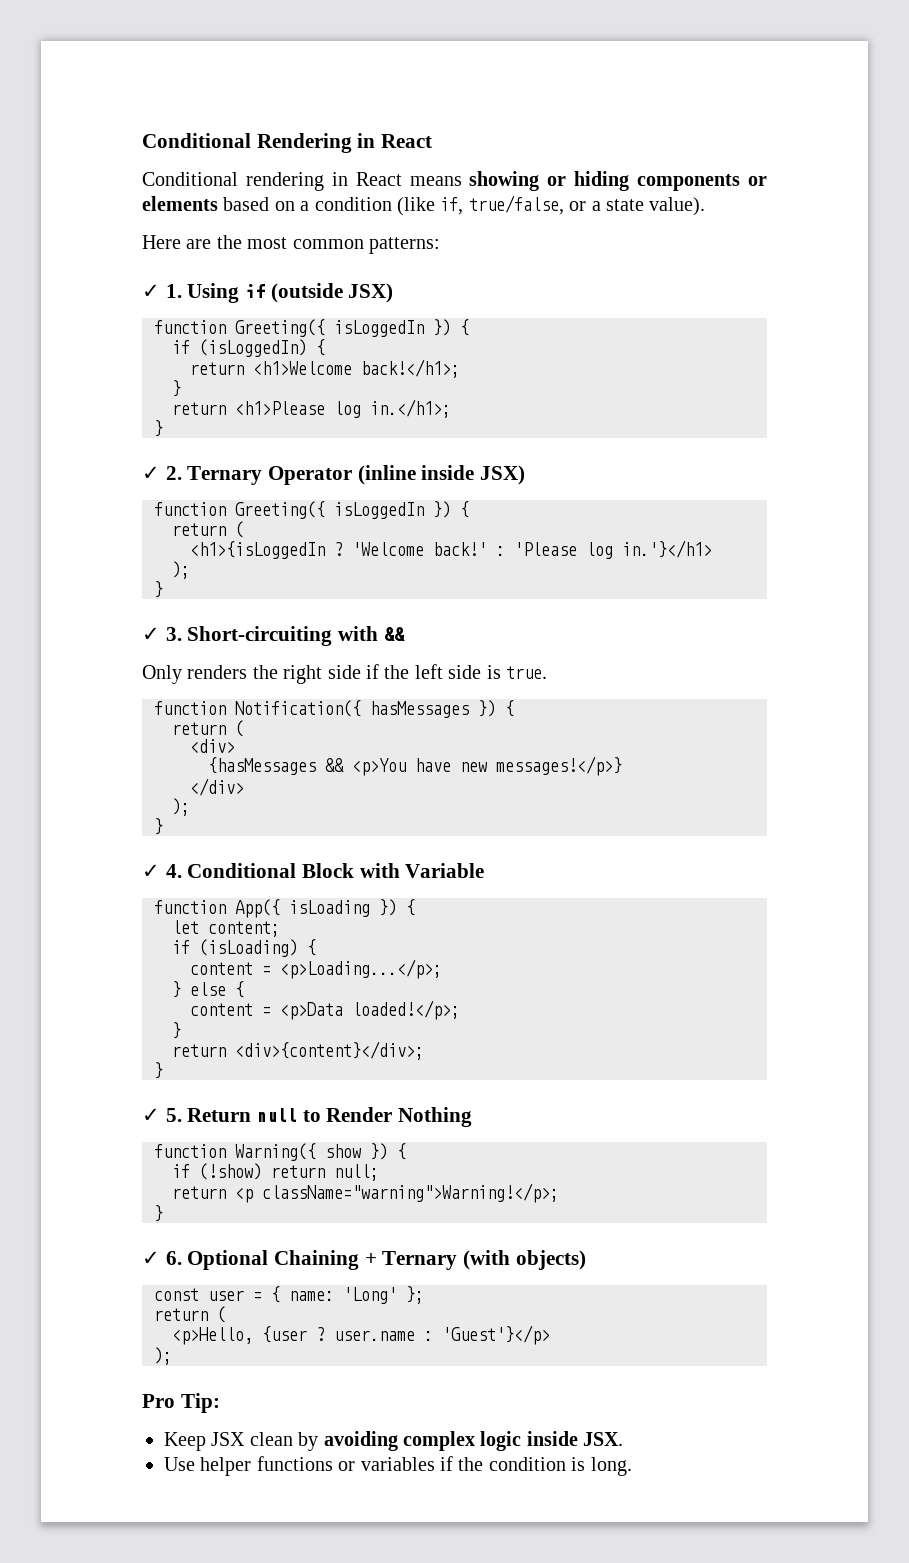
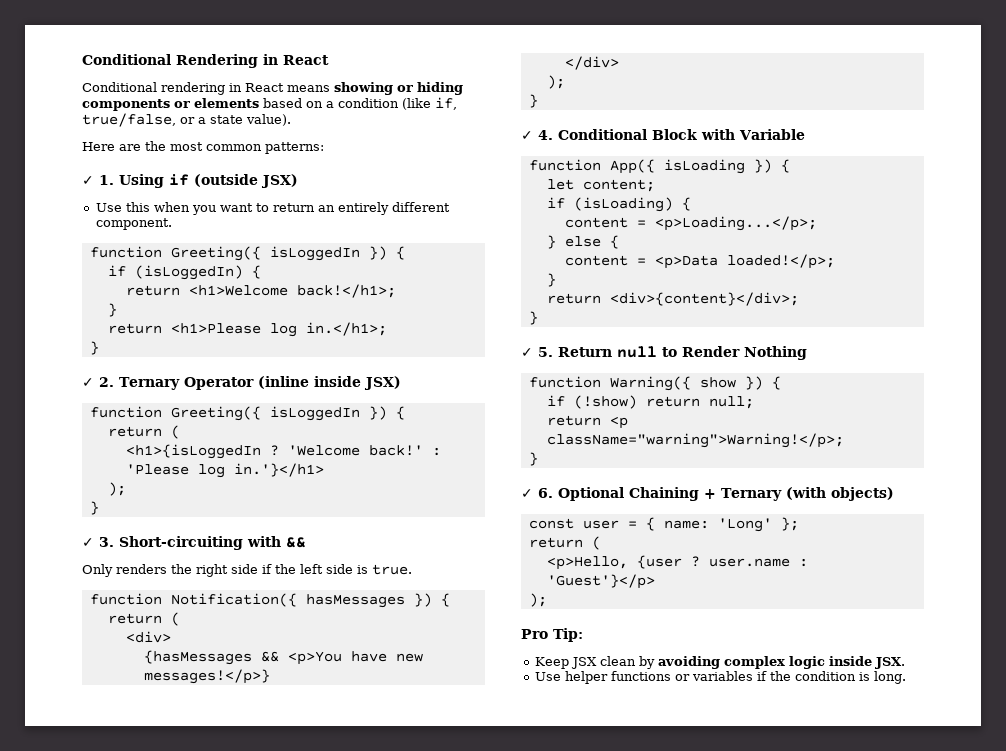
(394, 293) none -> [95,202,450,215] [95,218,172,230] // Use this when you want to return an entirely different component.

